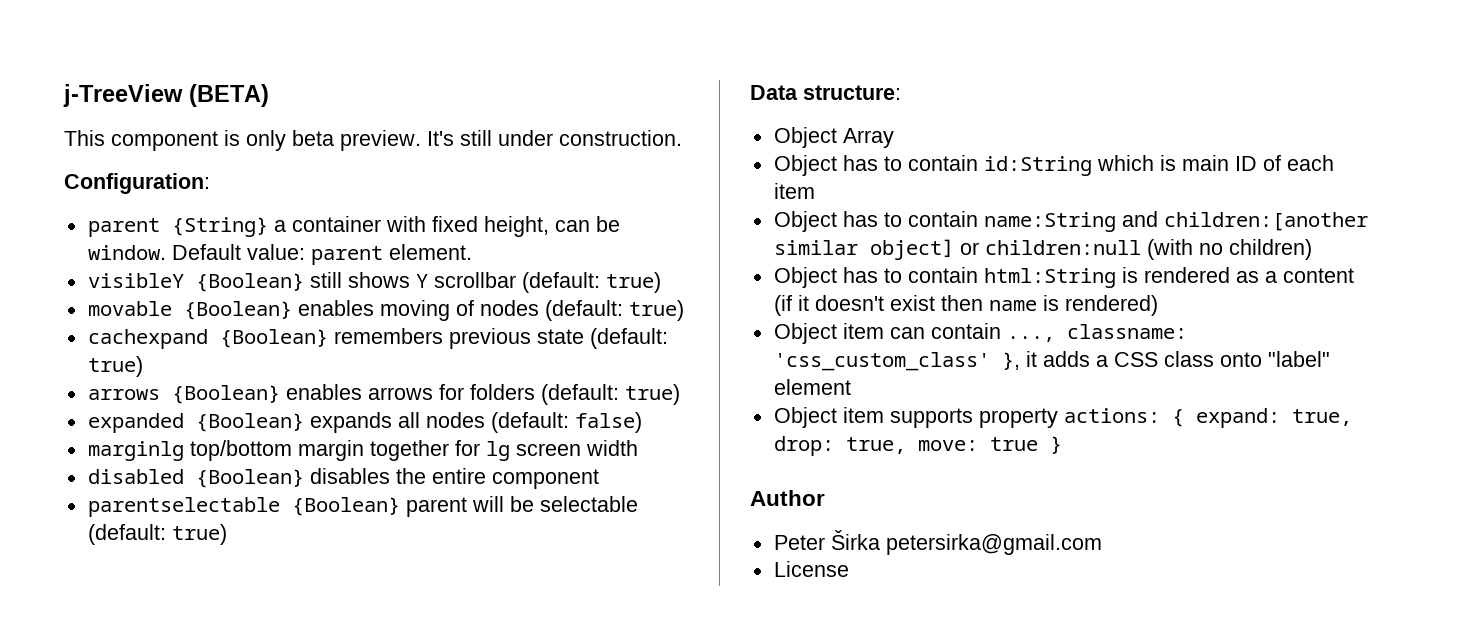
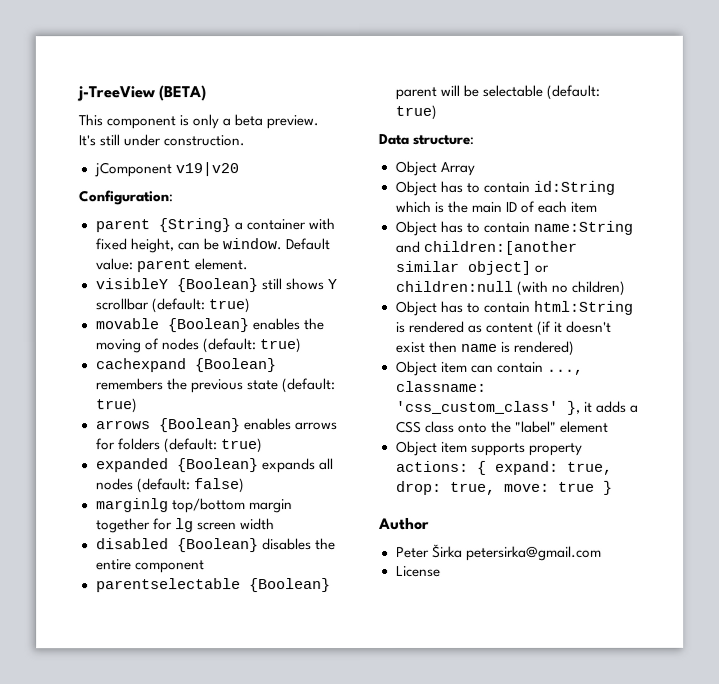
(286, 140) none -> [222,118,232,127] a
(682, 138) none -> [93,162,239,178] // jComponent v19|v20
(374, 308) none -> [302,318,324,331] the
(443, 336) none -> [166,378,188,391] the
(1176, 163) none -> [446,200,468,213] the
[1264,271,1277,283] a -> (482, 328) none
(1262, 359) none -> [490,420,512,433] the

